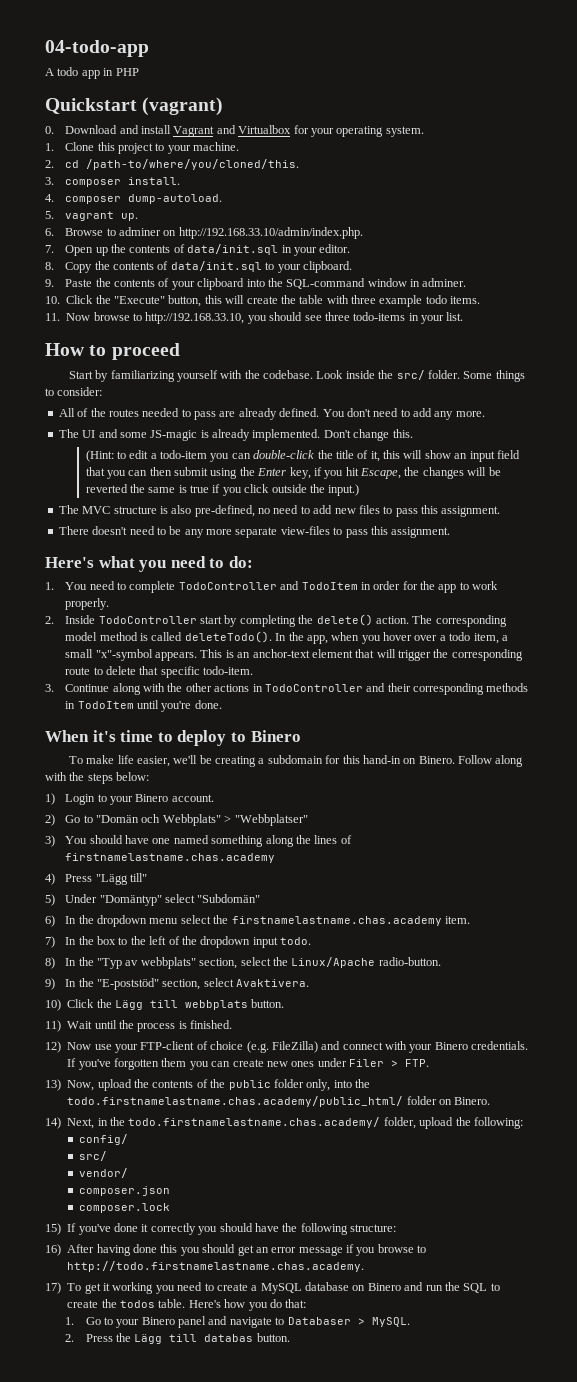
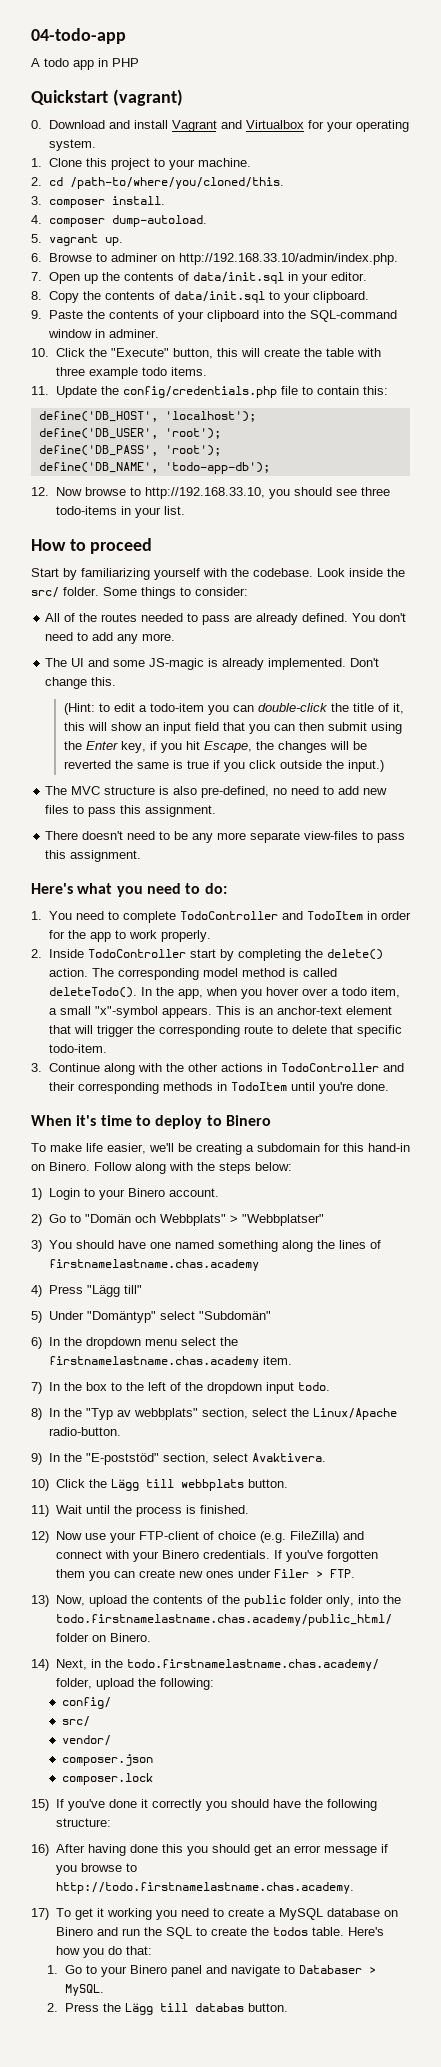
(60, 317) none -> [55,386,388,398] [38,411,256,422] [38,428,221,439] [38,445,221,456] [38,462,270,474] [31,487,49,496] Update the config/credentials.php file to contain this: // define('DB_HOST', 'localhost'); // define('DB_USER', 'root'); // define('DB_PASS', 'root'); // define('DB_NAME', 'todo-app-db'); // 12.

